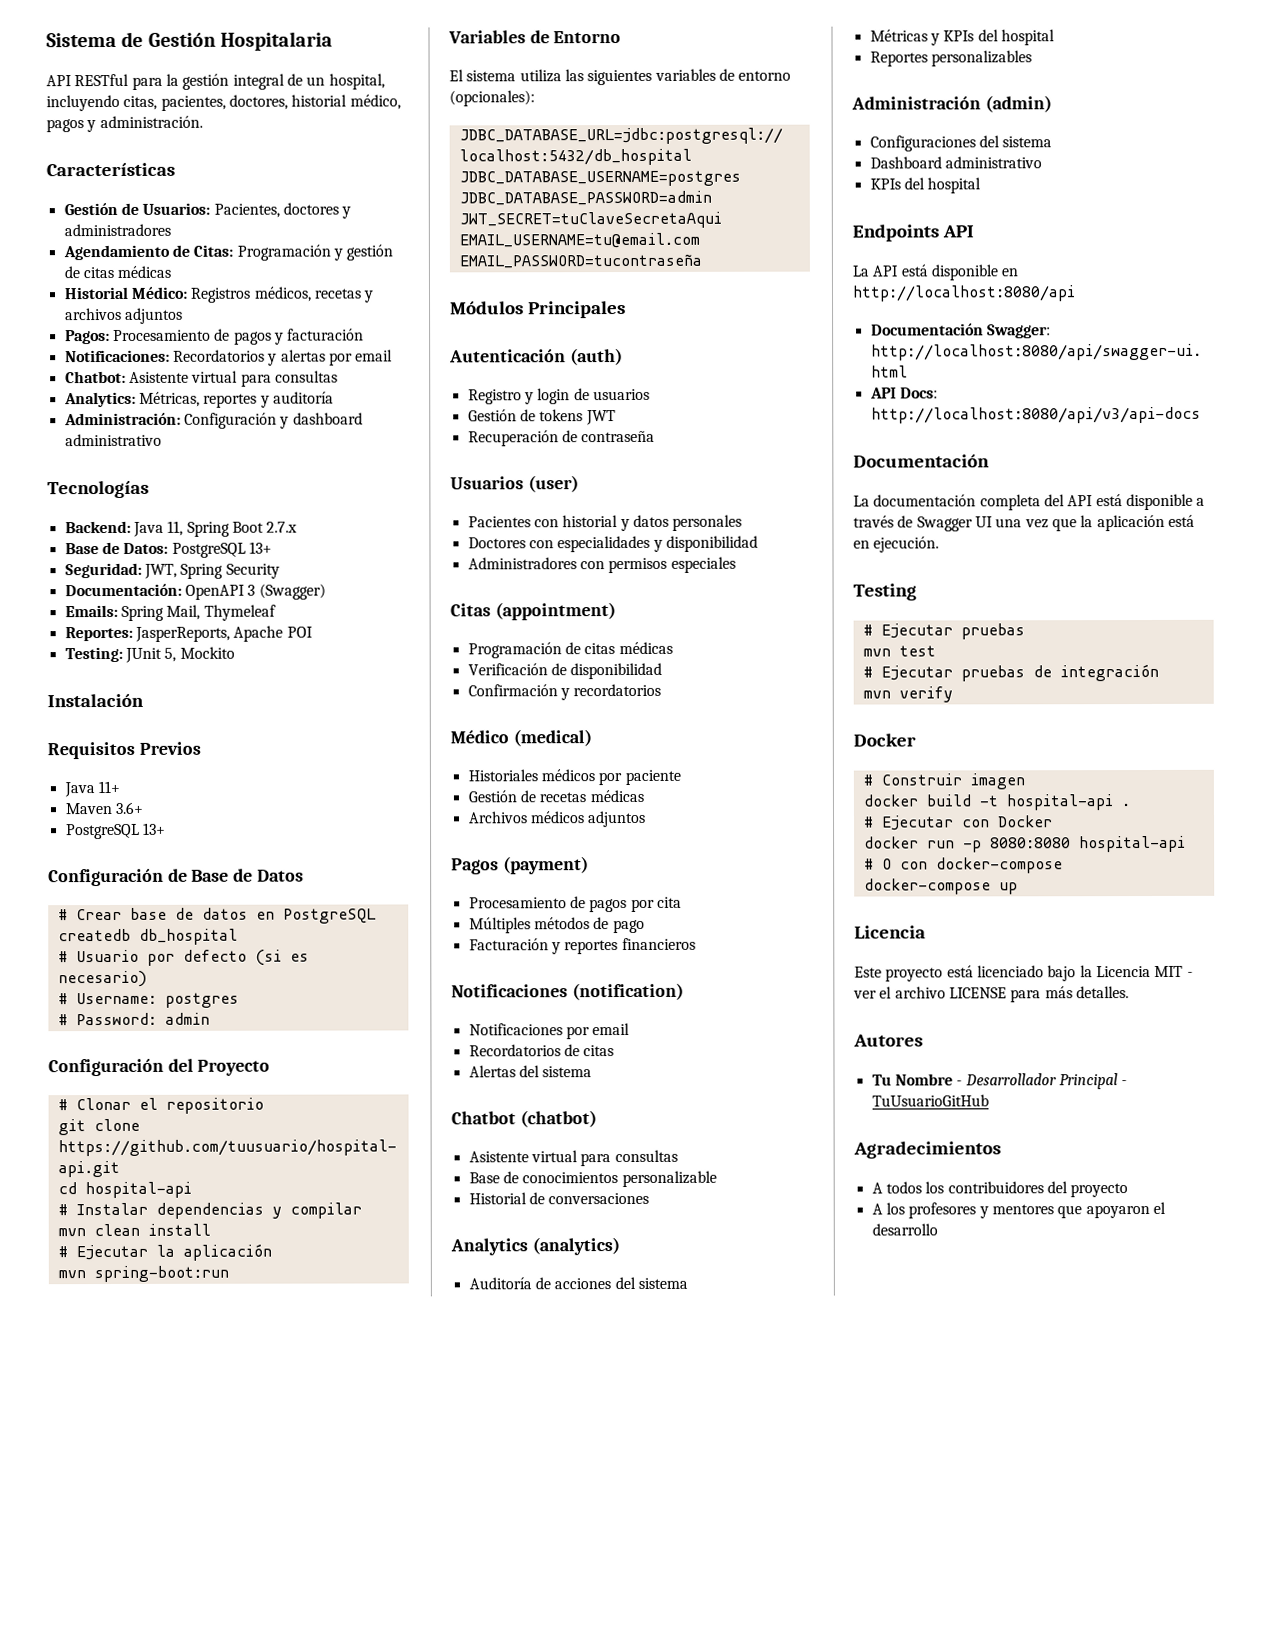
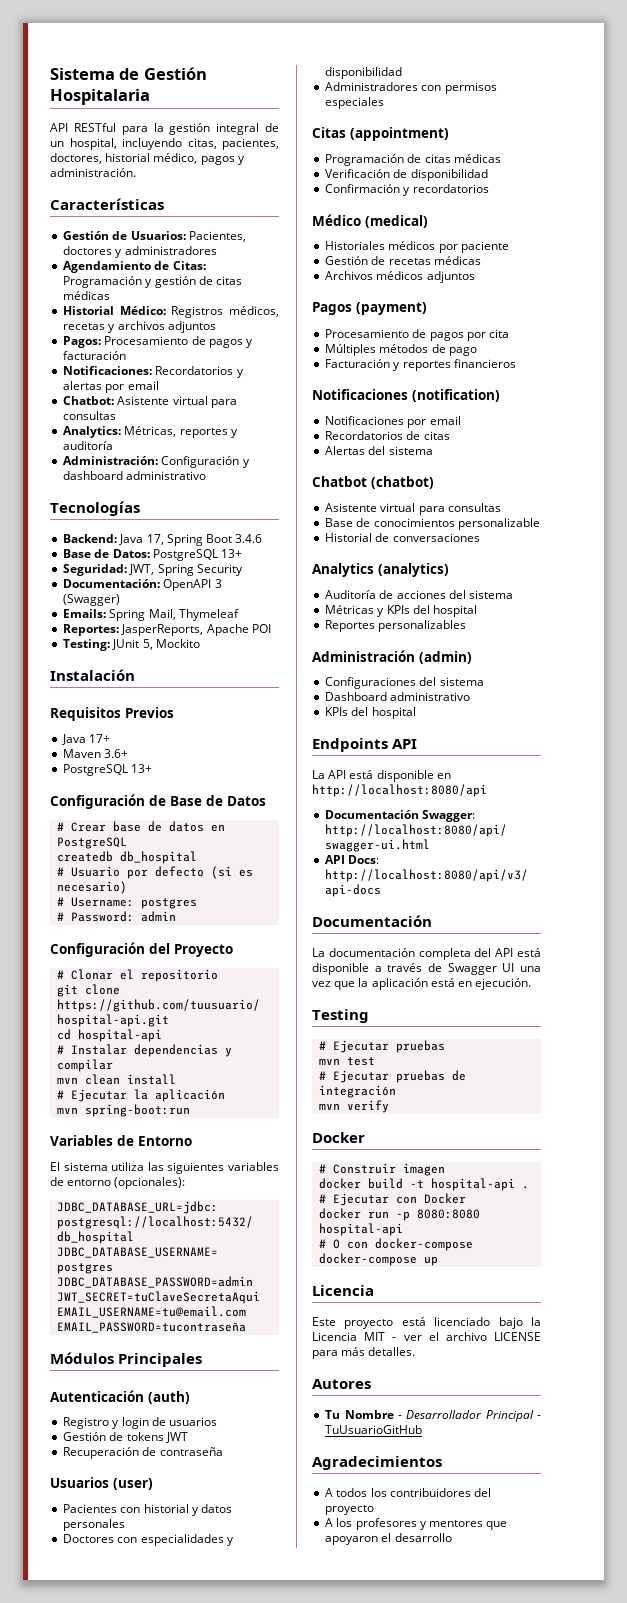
[167,520,184,536] 11, -> [146,534,164,545] 17,
[266,521,298,533] 2.7.x -> [235,534,263,543] 3.4.6
[97,780,120,794] 11+ -> [89,734,111,743] 17+

